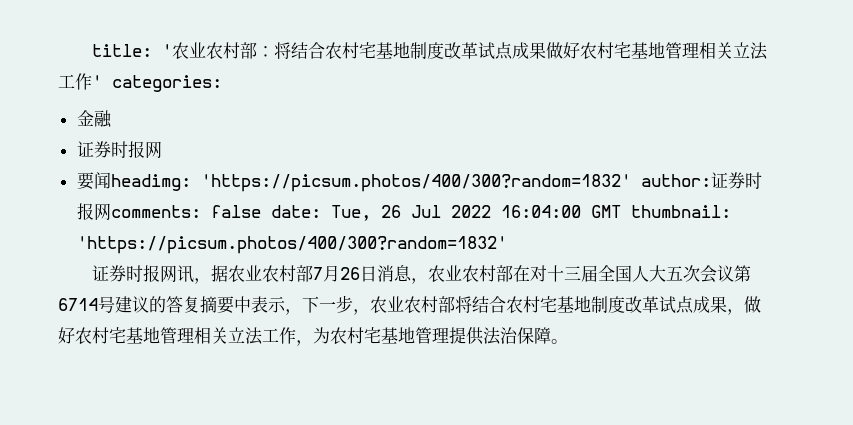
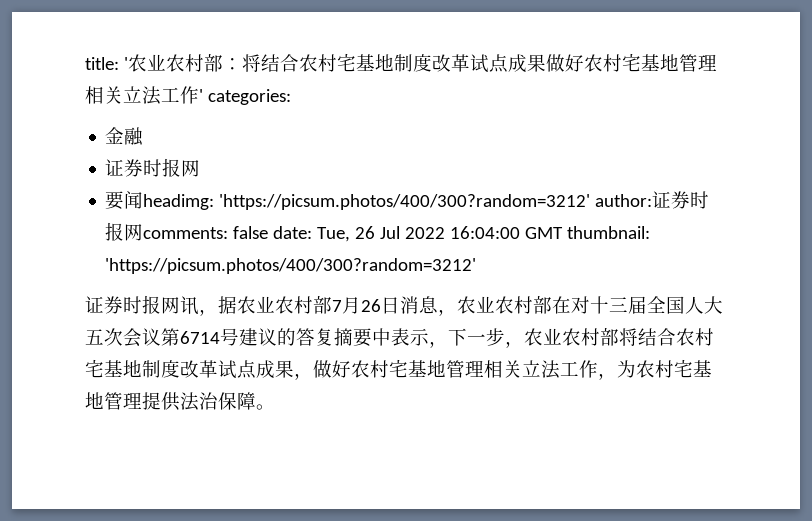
[200,174,631,192] 'https://picsum.photos/400/300?random=1832' -> [219,194,591,210] 'https://picsum.photos/400/300?random=3212'
[76,236,507,254] 'https://picsum.photos/400/300?random=1832' -> [105,258,477,274] 'https://picsum.photos/400/300?random=3212'

